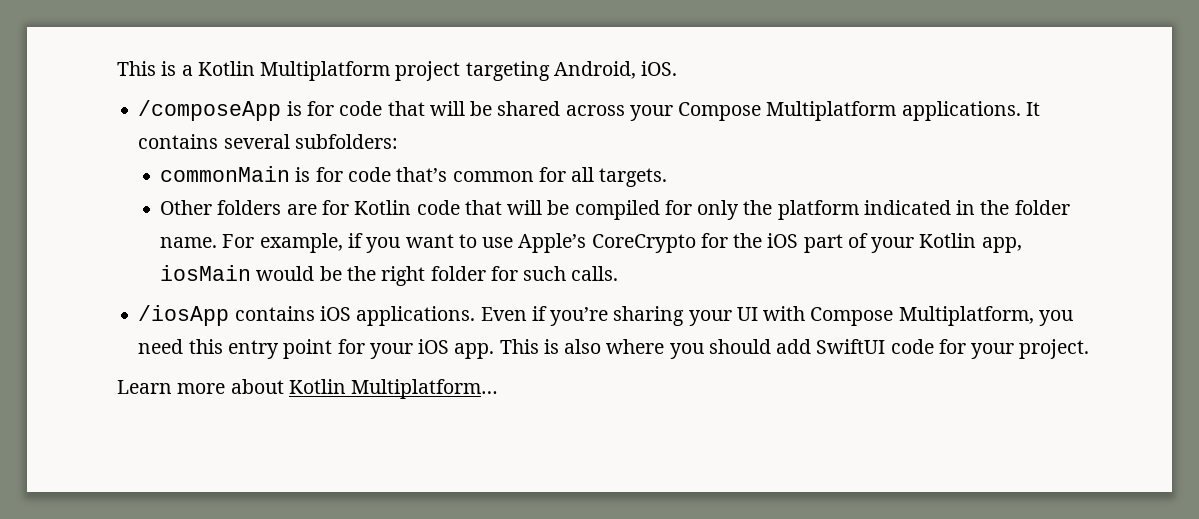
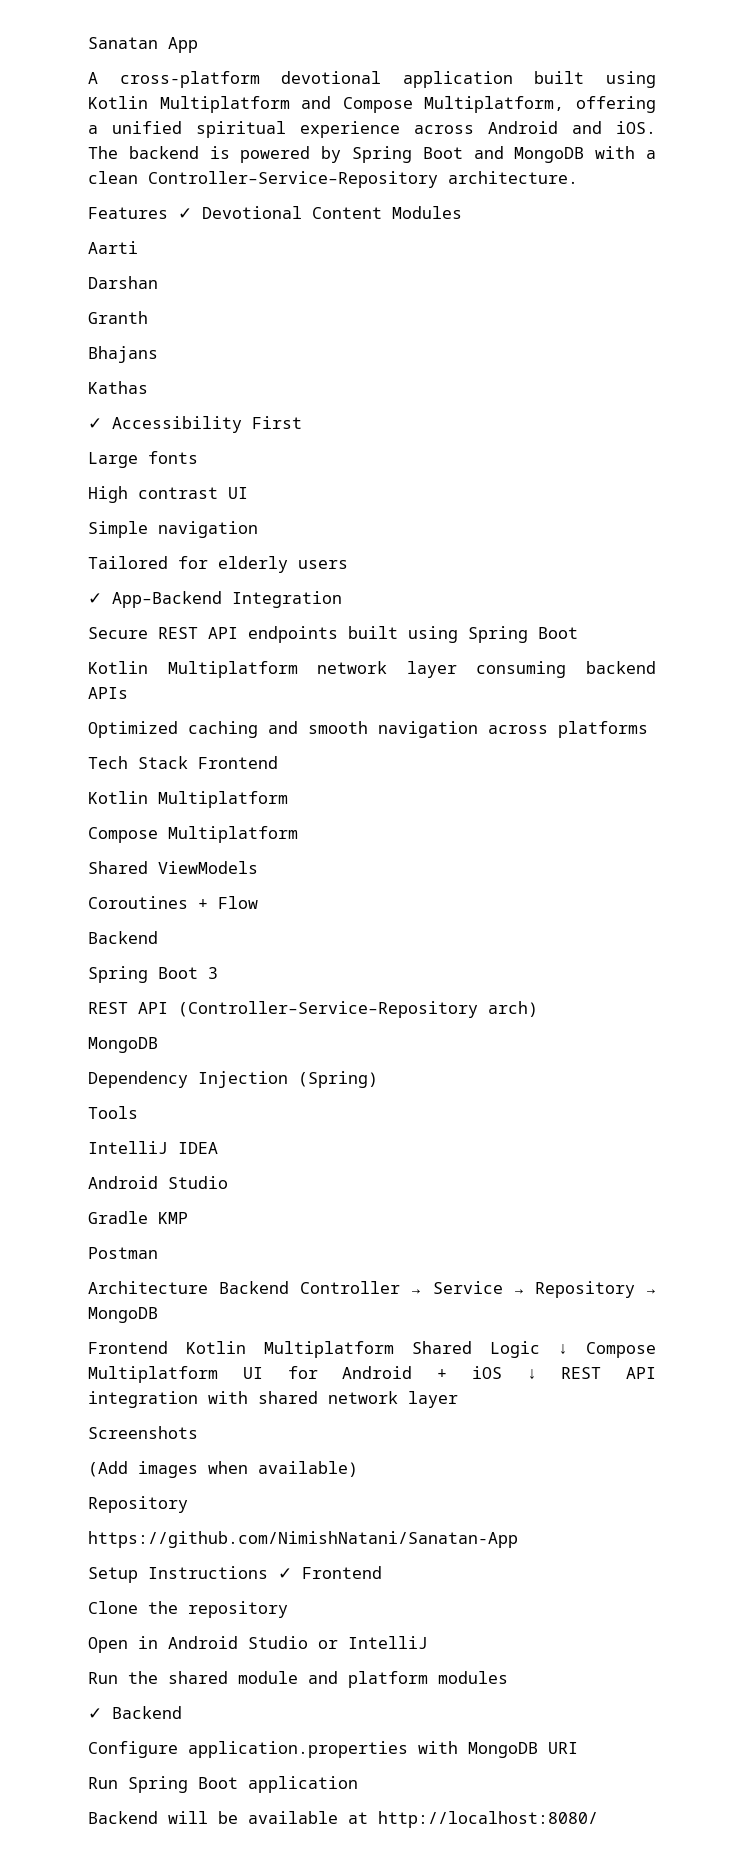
[117,61,678,81] [138,100,1040,121] [138,134,398,149] [160,166,668,187] [160,200,1070,220] [160,233,1022,253] [160,265,619,286] [138,305,1073,326] [138,339,1090,359] [117,379,499,399] This is a Kotlin Multiplatform project targeting Android, iOS. // /composeApp is for code that will be shared across your Compose Multiplatform applications. It contains several subfolders: // commonMain is for code that’s common for all targets. // Other folders are for Kotlin code that will be compiled for only the platform indicated in the folder name. For example, if you want to use Apple’s CoreCrypto for the iOS part of your Kotlin app, iosMain would be the right folder for such calls. // /iosApp contains iOS applications. Even if you’re sharing your UI with Compose Multiplatform, you need this entry point for your iOS app. This is also where you should add SwiftUI code for your project. // Learn more about Kotlin Multiplatform… -> [88,37,198,53] [88,71,656,88] [88,96,656,113] [88,121,656,138] [88,146,656,163] [88,171,578,188] [88,206,462,219] [88,241,138,254] [88,276,158,289] [88,311,148,324] [88,346,158,363] [88,381,148,394] [88,416,302,433] [88,451,198,468] [88,486,248,503] [88,521,258,538] [88,556,348,573] [88,591,342,608] [88,626,578,643] [88,661,656,678] [88,687,128,699] [88,721,648,738] [88,756,278,769] [88,791,288,808] [88,826,298,843] [88,861,258,874] [88,896,258,909] [88,931,158,944] [88,966,218,983] [88,1001,538,1018] [88,1037,158,1053] [88,1071,378,1088] [88,1106,138,1119] [88,1141,218,1154] [88,1176,228,1189] [88,1211,188,1224] [88,1247,158,1259] [88,1281,656,1298] [88,1307,158,1323] [88,1341,656,1358] [88,1366,656,1383] [88,1391,458,1408] [88,1426,198,1439] [88,1461,358,1478] [88,1496,188,1513] [88,1531,518,1548] [88,1566,382,1583] [88,1601,288,1618] [88,1636,428,1653] [88,1671,508,1688] [88,1706,182,1719] [88,1741,578,1758] [88,1776,358,1793] [88,1811,598,1828] Sanatan App // A cross-platform devotional application built using Kotlin Multiplatform and Compose Multiplatform, offering a unified spiritual experience across Android and iOS. The backend is powered by Spring Boot and MongoDB with a clean Controller–Service–Repository architecture. // Features ✓ Devotional Content Modules // Aarti // Darshan // Granth // Bhajans // Kathas // ✓ Accessibility First // Large fonts // High contrast UI // Simple navigation // Tailored for elderly users // ✓ App–Backend Integration // Secure REST API endpoints built using Spring Boot // Kotlin Multiplatform network layer consuming backend APIs // Optimized caching and smooth navigation across platforms // Tech Stack Frontend // Kotlin Multiplatform // Compose Multiplatform // Shared ViewModels // Coroutines + Flow // Backend // Spring Boot 3 // REST API (Controller–Service–Repository arch) // MongoDB // Dependency Injection (Spring) // Tools // IntelliJ IDEA // Android Studio // Gradle KMP // Postman // Architecture Backend Controller → Service → Repository → MongoDB // Frontend Kotlin Multiplatform Shared Logic ↓ Compose Multiplatform UI for Android + iOS ↓ REST API integration with shared network layer // Screenshots // (Add images when available) // Repository // https://github.com/NimishNatani/Sanatan-App // Setup Instructions ✓ Frontend // Clone the repository // Open in Android Studio or IntelliJ // Run the shared module and platform modules // ✓ Backend // Configure application.properties with MongoDB URI // Run Spring Boot application // Backend will be available at http://localhost:8080/

